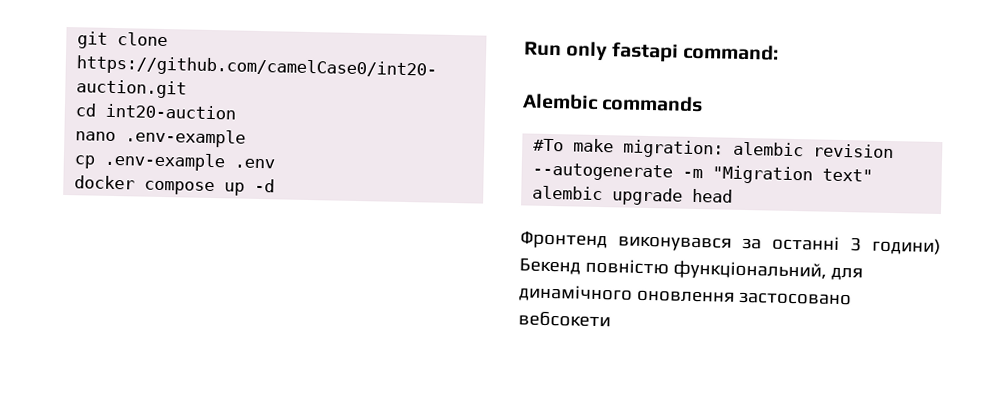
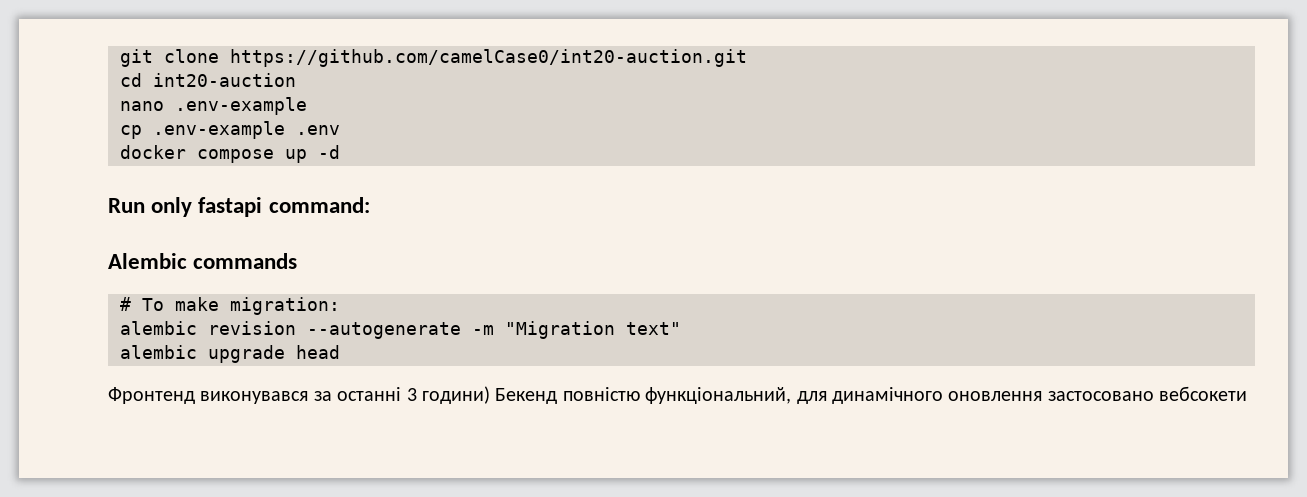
[533,138,565,152] #To -> [120,297,164,311] # To
(725, 149) none -> (340, 306) //

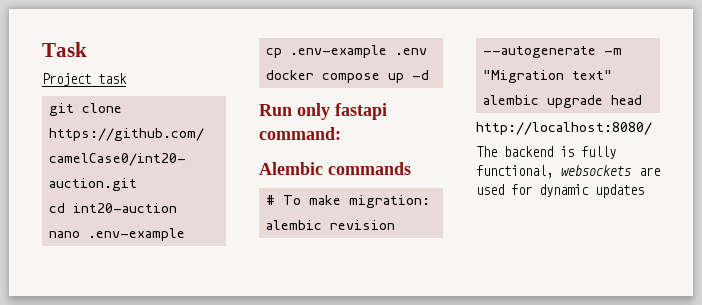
(120, 58) none -> [42,42,87,57] [42,73,127,86] Task // Project task //
[108,386,1248,404] Фронтенд виконувався за останні 3 години) Бекенд повністю функціональний, для динамічного оновлення застосовано вебсокети -> [476,122,652,135] [476,146,616,159] [476,165,660,178] [476,184,644,198] http://localhost:8080/ // The backend is fully functional, websockets are used for dynamic updates

